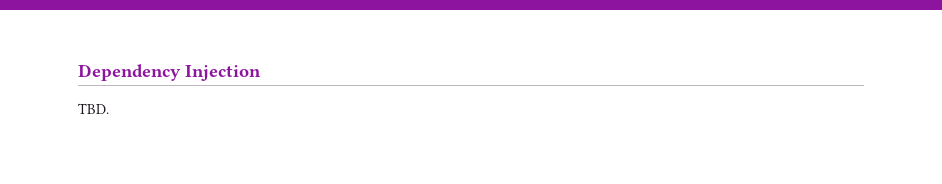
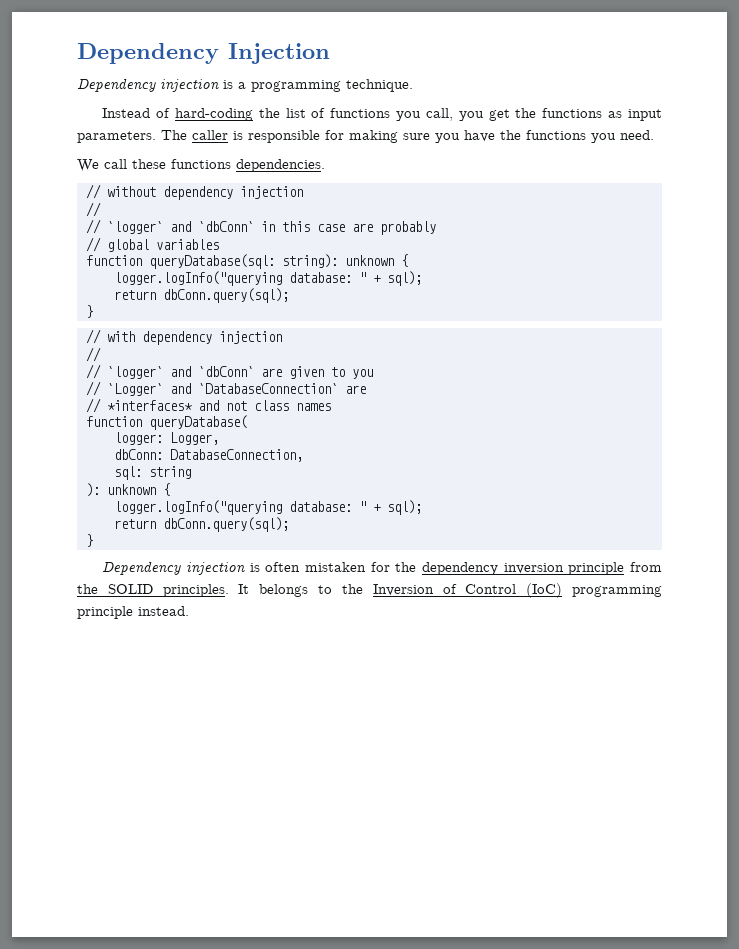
[78,103,109,114] TBD. -> [77,78,413,92] [102,108,662,121] [77,130,654,143] [77,159,325,172] [85,184,303,200] [85,202,101,217] [85,219,436,235] [85,237,219,252] [85,254,408,269] [113,271,422,286] [113,288,289,303] [85,305,93,318] [85,329,282,345] [85,347,101,362] [85,364,373,379] [85,381,366,396] [85,398,331,413] [85,415,247,430] [113,432,219,445] [113,449,303,462] [113,466,191,480] [85,483,170,497] [113,500,422,515] [113,517,289,532] [85,534,93,547] [102,561,662,575] [77,583,662,598] [77,606,189,619] Dependency injection is a programming technique. // Instead of hard-coding the list of functions you call, you get the functions as input parameters. The caller is responsible for making sure you have the functions you need. // We call these functions dependencies. // // without dependency injection // // // // `logger` and `dbConn` in this case are probably // // global variables // function queryDatabase(sql: string): unknown { // logger.logInfo("querying database: " + sql); // return dbConn.query(sql); // } // // with dependency injection // // // // `logger` and `dbConn` are given to you // // `Logger` and `DatabaseConnection` are // // *interfaces* and not class names // function queryDatabase( // logger: Logger, // dbConn: DatabaseConnection, // sql: string // ): unknown { // logger.logInfo("querying database: " + sql); // return dbConn.query(sql); // } // Dependency injection is often mistaken for the dependency inversion principle from the SOLID principles. It belongs to the Inversion of Control (IoC) programming principle instead.

